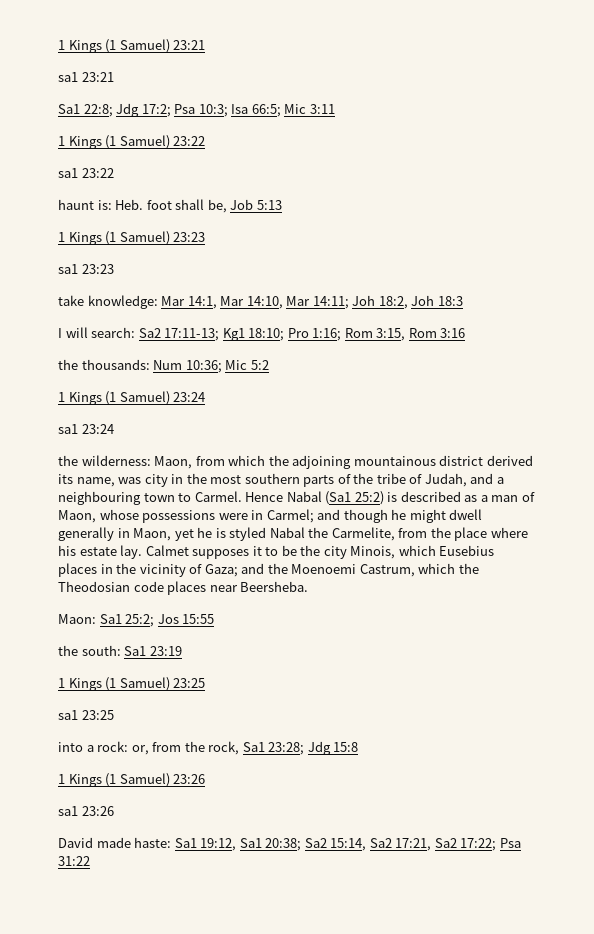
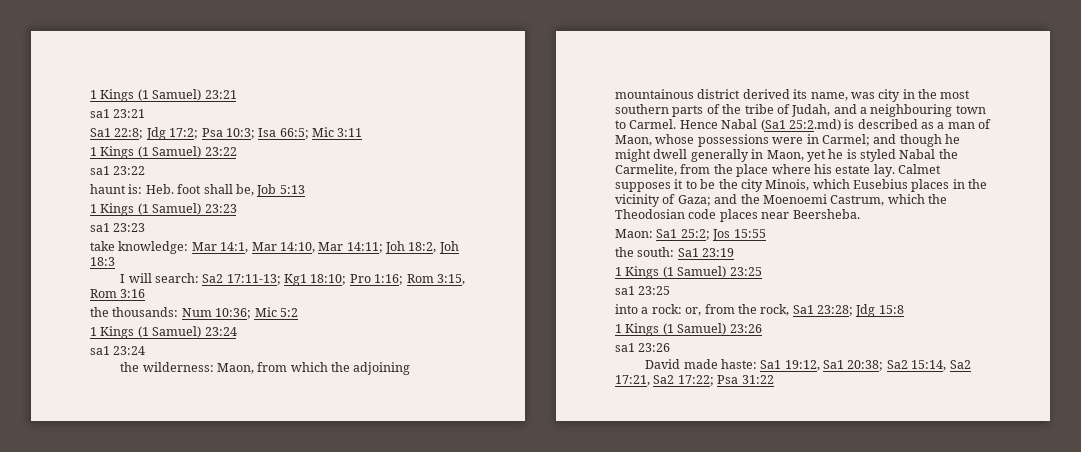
[354,491,384,505] 25:2) -> [788,119,841,131] 25:2.md)

